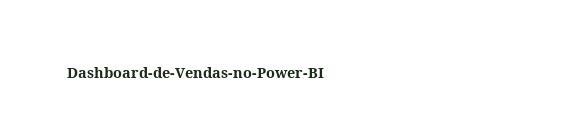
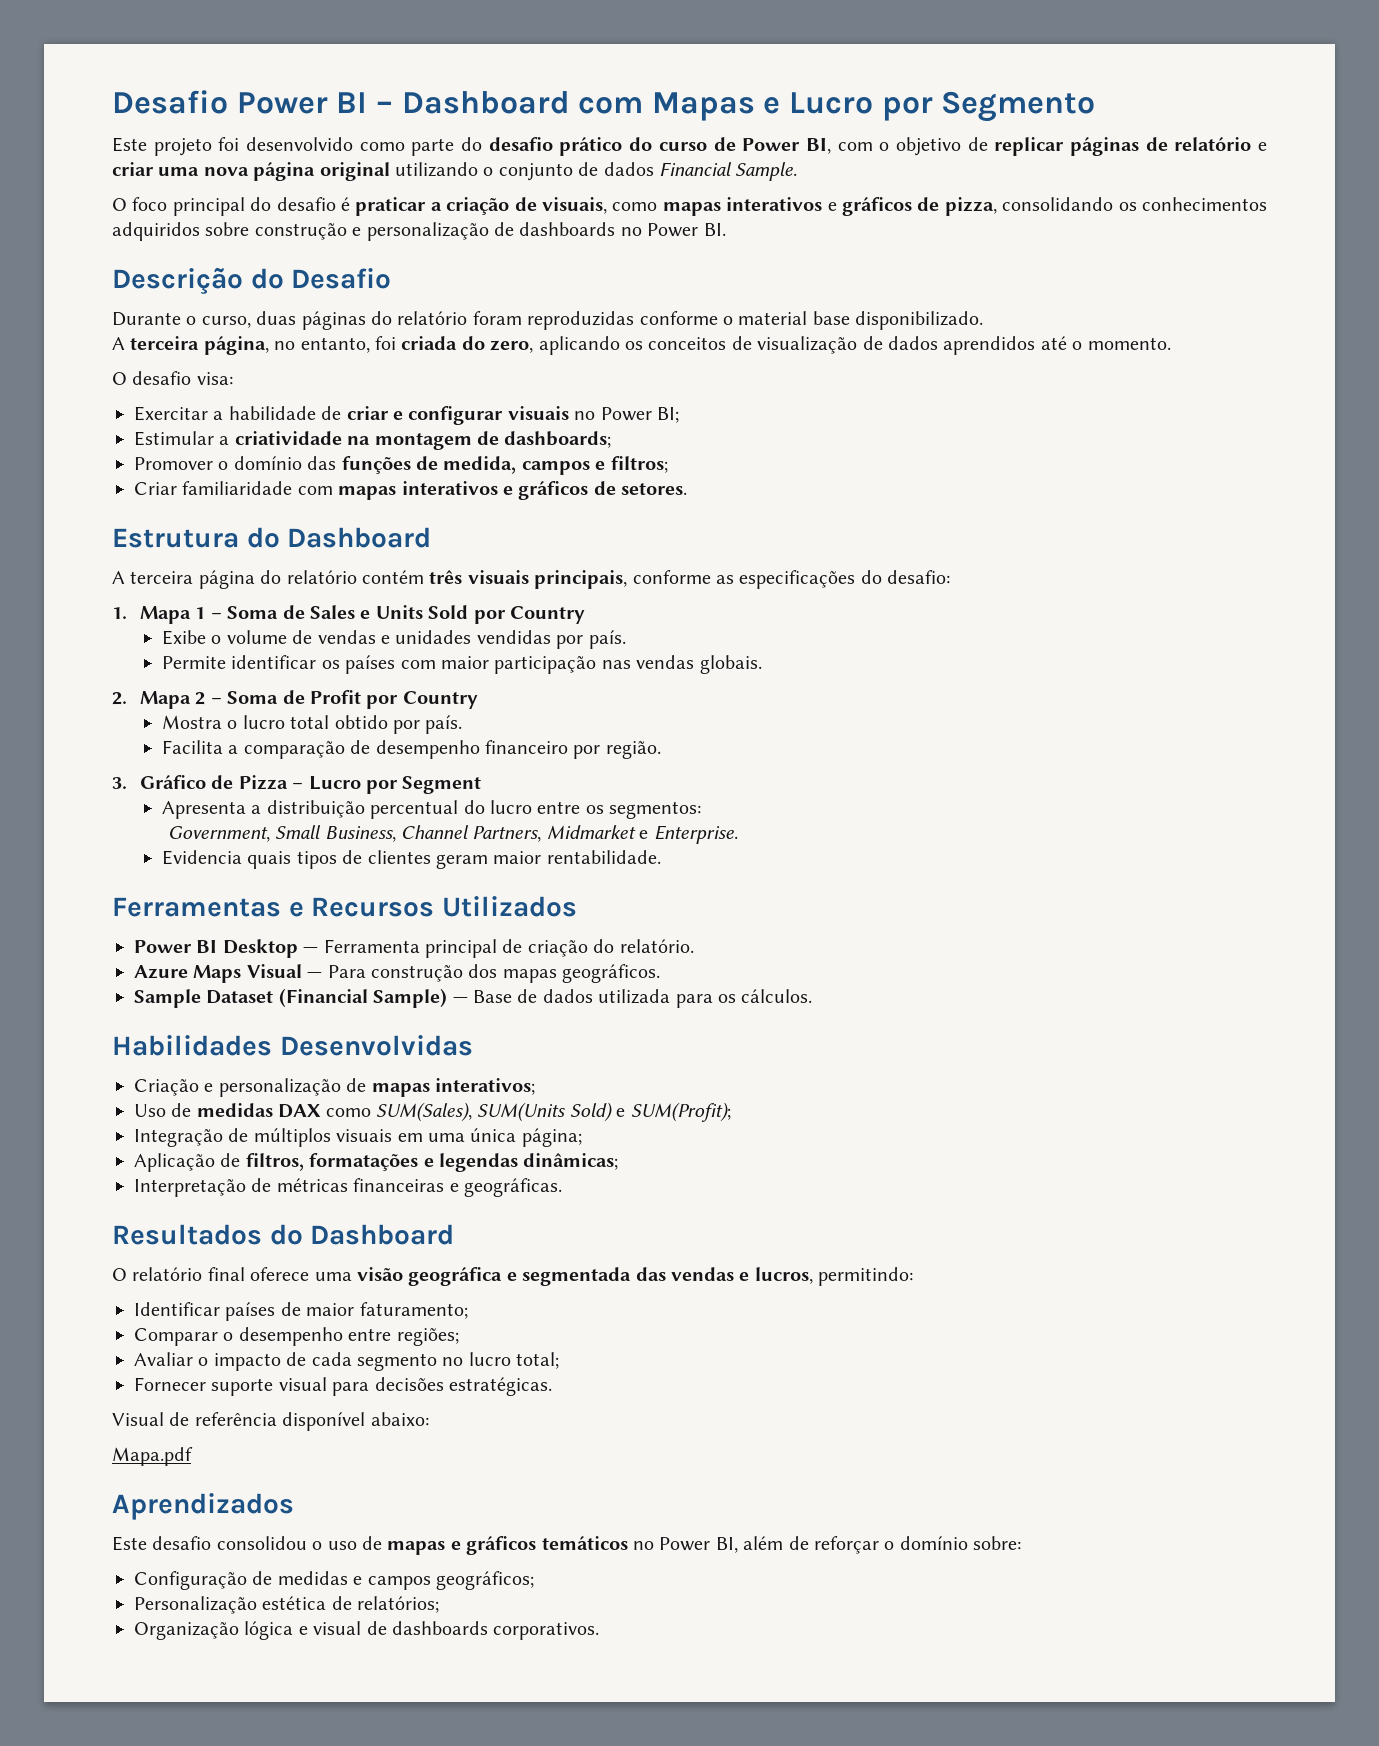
[67,67,324,78] Dashboard-de-Vendas-no-Power-BI -> [112,90,1096,122] [112,137,1267,156] [112,162,798,181] [112,197,1267,216] [112,222,726,241] [112,267,392,295] [112,311,984,330] [112,336,1171,355] [112,371,233,385] [134,406,679,425] [134,431,612,450] [134,456,668,475] [134,481,688,500] [112,527,432,548] [112,570,951,589] [112,605,585,624] [161,630,626,649] [161,655,762,674] [112,690,478,709] [161,715,463,734] [161,740,661,759] [112,775,482,794] [161,800,702,819] [167,825,738,844] [161,850,661,869] [112,896,577,917] [134,939,694,958] [134,964,661,983] [134,988,813,1008] [112,1035,473,1056] [134,1078,535,1097] [134,1102,731,1122] [134,1128,582,1147] [134,1153,619,1172] [134,1178,562,1197] [112,1224,455,1245] [112,1267,914,1286] [134,1302,468,1321] [134,1327,459,1346] [134,1352,560,1371] [134,1377,552,1396] [112,1412,429,1431] [112,1447,193,1466] [112,1493,294,1520] [112,1536,1022,1555] [134,1571,534,1590] [134,1596,440,1614] [134,1621,600,1640] Desafio Power BI – Dashboard com Mapas e Lucro por Segmento // Este projeto foi desenvolvido como parte do desafio prático do curso de Power BI, com o objetivo de replicar páginas de relatório e criar uma nova página original utilizando o conjunto de dados Financial Sample. // O foco principal do desafio é praticar a criação de visuais, como mapas interativos e gráficos de pizza, consolidando os conhecimentos adquiridos sobre construção e personalização de dashboards no Power BI. // Descrição do Desafio // Durante o curso, duas páginas do relatório foram reproduzidas conforme o material base disponibilizado. // A terceira página, no entanto, foi criada do zero, aplicando os conceitos de visualização de dados aprendidos até o momento. // O desafio visa: // Exercitar a habilidade de criar e configurar visuais no Power BI; // Estimular a criatividade na montagem de dashboards; // Promover o domínio das funções de medida, campos e filtros; // Criar familiaridade com mapas interativos e gráficos de setores. // Estrutura do Dashboard // A terceira página do relatório contém três visuais principais, conforme as especificações do desafio: // 1. Mapa 1 – Soma de Sales e Units Sold por Country // Exibe o volume de vendas e unidades vendidas por país. // Permite identificar os países com maior participação nas vendas globais. // 2. Mapa 2 – Soma de Profit por Country // Mostra o lucro total obtido por país. // Facilita a comparação de desempenho financeiro por região. // 3. Gráfico de Pizza – Lucro por Segment // Apresenta a distribuição percentual do lucro entre os segmentos: // Government, Small Business, Channel Partners, Midmarket e Enterprise. // Evidencia quais tipos de clientes geram maior rentabilidade. // Ferramentas e Recursos Utilizados // Power BI Desktop — Ferramenta principal de criação do relatório. // Azure Maps Visual — Para construção dos mapas geográficos. // Sample Dataset (Financial Sample) — Base de dados utilizada para os cálculos. // Habilidades Desenvolvidas // Criação e personalização de mapas interativos; // Uso de medidas DAX como SUM(Sales), SUM(Units Sold) e SUM(Profit); // Integração de múltiplos visuais em uma única página; // Aplicação de filtros, formatações e legendas dinâmicas; // Interpretação de métricas financeiras e geográficas. // Resultados do Dashboard // O relatório final oferece uma visão geográfica e segmentada das vendas e lucros, permitindo: // Identificar países de maior faturamento; // Comparar o desempenho entre regiões; // Avaliar o impacto de cada segmento no lucro total; // Fornecer suporte visual para decisões estratégicas. // Visual de referência disponível abaixo: // Mapa.pdf // Aprendizados // Este desafio consolidou o uso de mapas e gráficos temáticos no Power BI, além de reforçar o domínio sobre: // Configuração de medidas e campos geográficos; // Personalização estética de relatórios; // Organização lógica e visual de dashboards corporativos.

